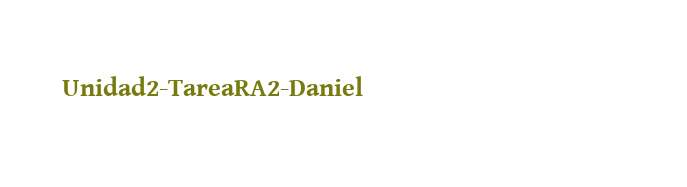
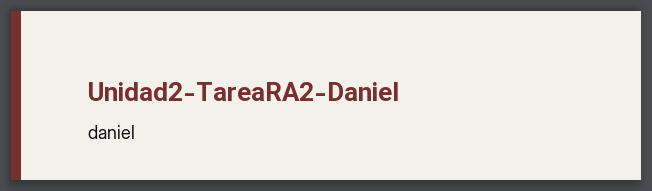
(363, 86) none -> [88,125,135,139] // daniel

